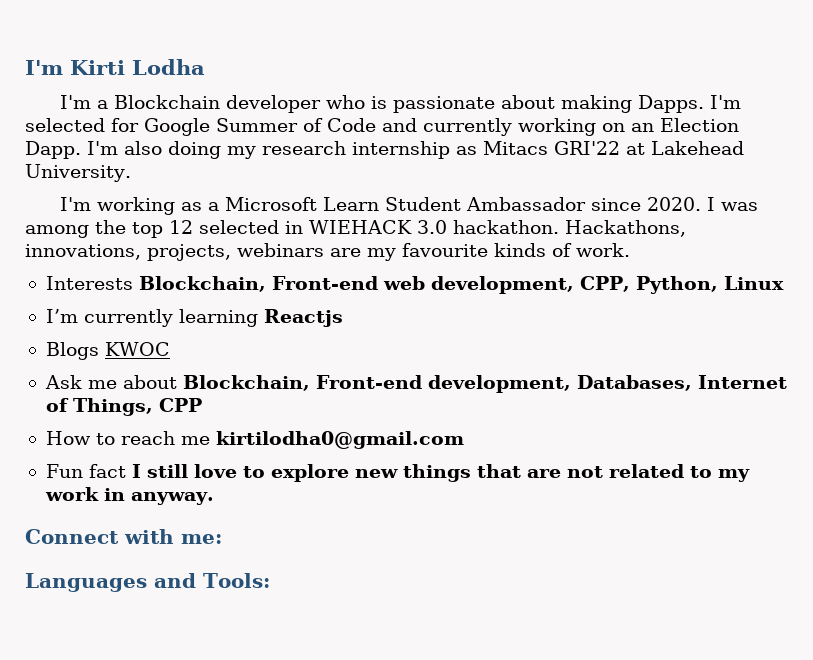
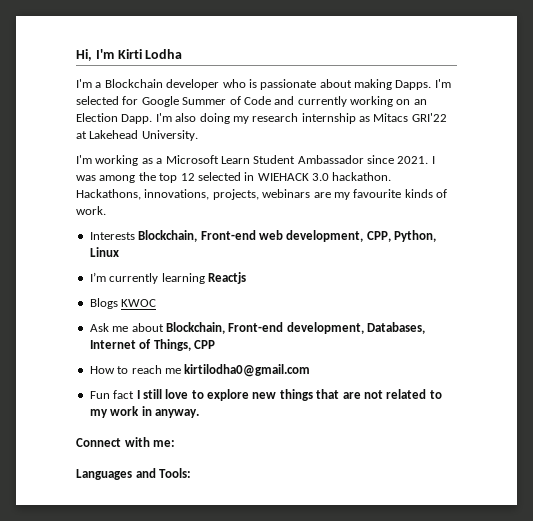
(25, 67) none -> [76,49,92,61] Hi,
[646,197,701,211] 2020. -> [397,156,429,164] 2021.

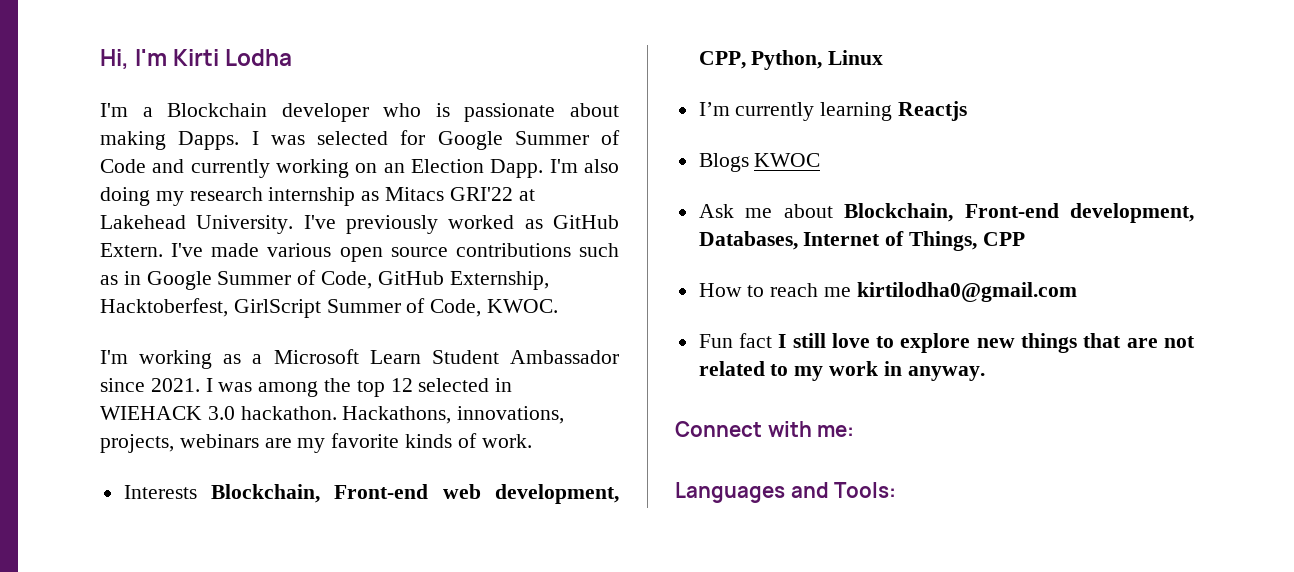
[434,79,451,88] I'm -> [251,131,305,145] I was
(198, 135) none -> [303,215,619,234] [100,243,619,262] [100,270,549,290] [100,298,559,318] I've previously worked as GitHub Extern. I've made various open source contributions such as in Google Summer of Code, GitHub Externship, Hacktoberfest, GirlScript Summer of Code, KWOC.
[353,189,402,198] favourite -> [331,433,400,448] favorite

